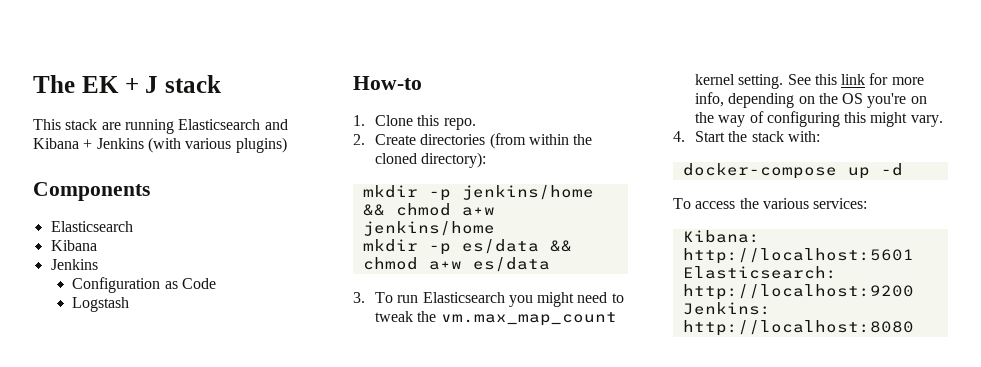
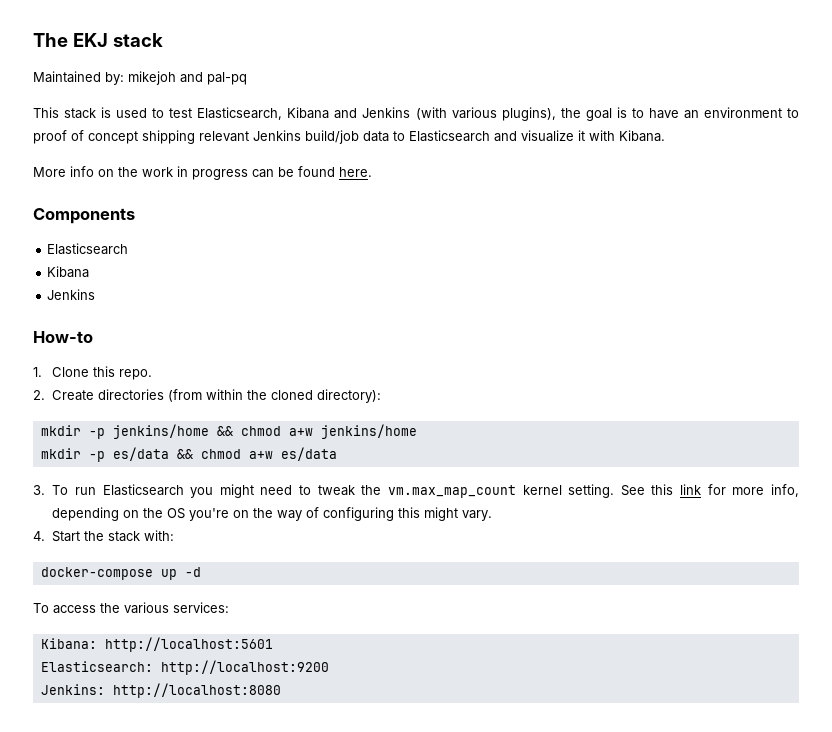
[81,75,221,93] [33,119,288,134] [33,137,287,153] EK + J stack // This stack are running Elasticsearch and Kibana + Jenkins (with various plugins) -> [72,33,163,47] [33,71,247,85] [33,107,799,121] [33,130,665,144] [33,166,372,180] EKJ stack // Maintained by: mikejoh and pal-pq // This stack is used to test Elasticsearch, Kibana and Jenkins (with various plugins), the goal is to have an environment to proof of concept shipping relevant Jenkins build/job data to Elasticsearch and visualize it with Kibana. // More info on the work in progress can be found here.
[72,277,217,293] [72,297,130,312] // Configuration as Code // Logstash -> (96, 294) none

